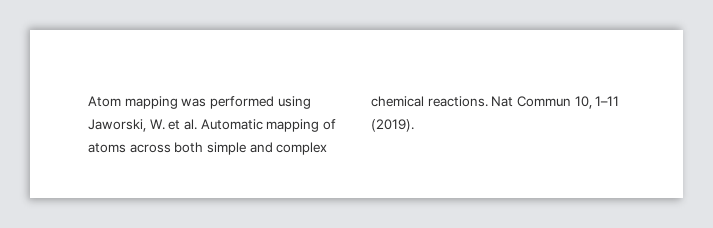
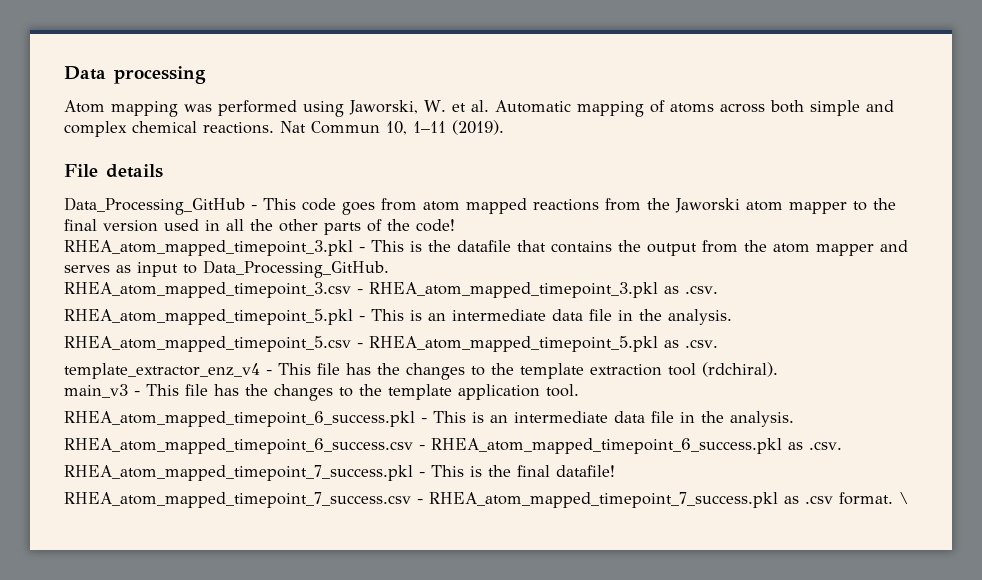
(88, 101) none -> [64,66,206,84] Data processing //
(414, 125) none -> [64,164,163,178] [64,197,896,215] [64,219,455,235] [64,240,908,256] [64,260,389,278] [64,282,718,298] [64,309,732,325] [64,336,718,352] [64,362,778,380] [64,384,579,401] [64,411,794,427] [64,438,842,454] [64,465,615,481] [64,492,909,508] // File details // Data_Processing_GitHub - This code goes from atom mapped reactions from the Jaworski atom mapper to the final version used in all the other parts of the code! // RHEA_atom_mapped_timepoint_3.pkl - This is the datafile that contains the output from the atom mapper and serves as input to Data_Processing_GitHub. // RHEA_atom_mapped_timepoint_3.csv - RHEA_atom_mapped_timepoint_3.pkl as .csv. // RHEA_atom_mapped_timepoint_5.pkl - This is an intermediate data file in the analysis. // RHEA_atom_mapped_timepoint_5.csv - RHEA_atom_mapped_timepoint_5.pkl as .csv. // template_extractor_enz_v4 - This file has the changes to the template extraction tool (rdchiral). // main_v3 - This file has the changes to the template application tool. // RHEA_atom_mapped_timepoint_6_success.pkl - This is an intermediate data file in the analysis. // RHEA_atom_mapped_timepoint_6_success.csv - RHEA_atom_mapped_timepoint_6_success.pkl as .csv. // RHEA_atom_mapped_timepoint_7_success.pkl - This is the final datafile! // RHEA_atom_mapped_timepoint_7_success.csv - RHEA_atom_mapped_timepoint_7_success.pkl as .csv format. \

